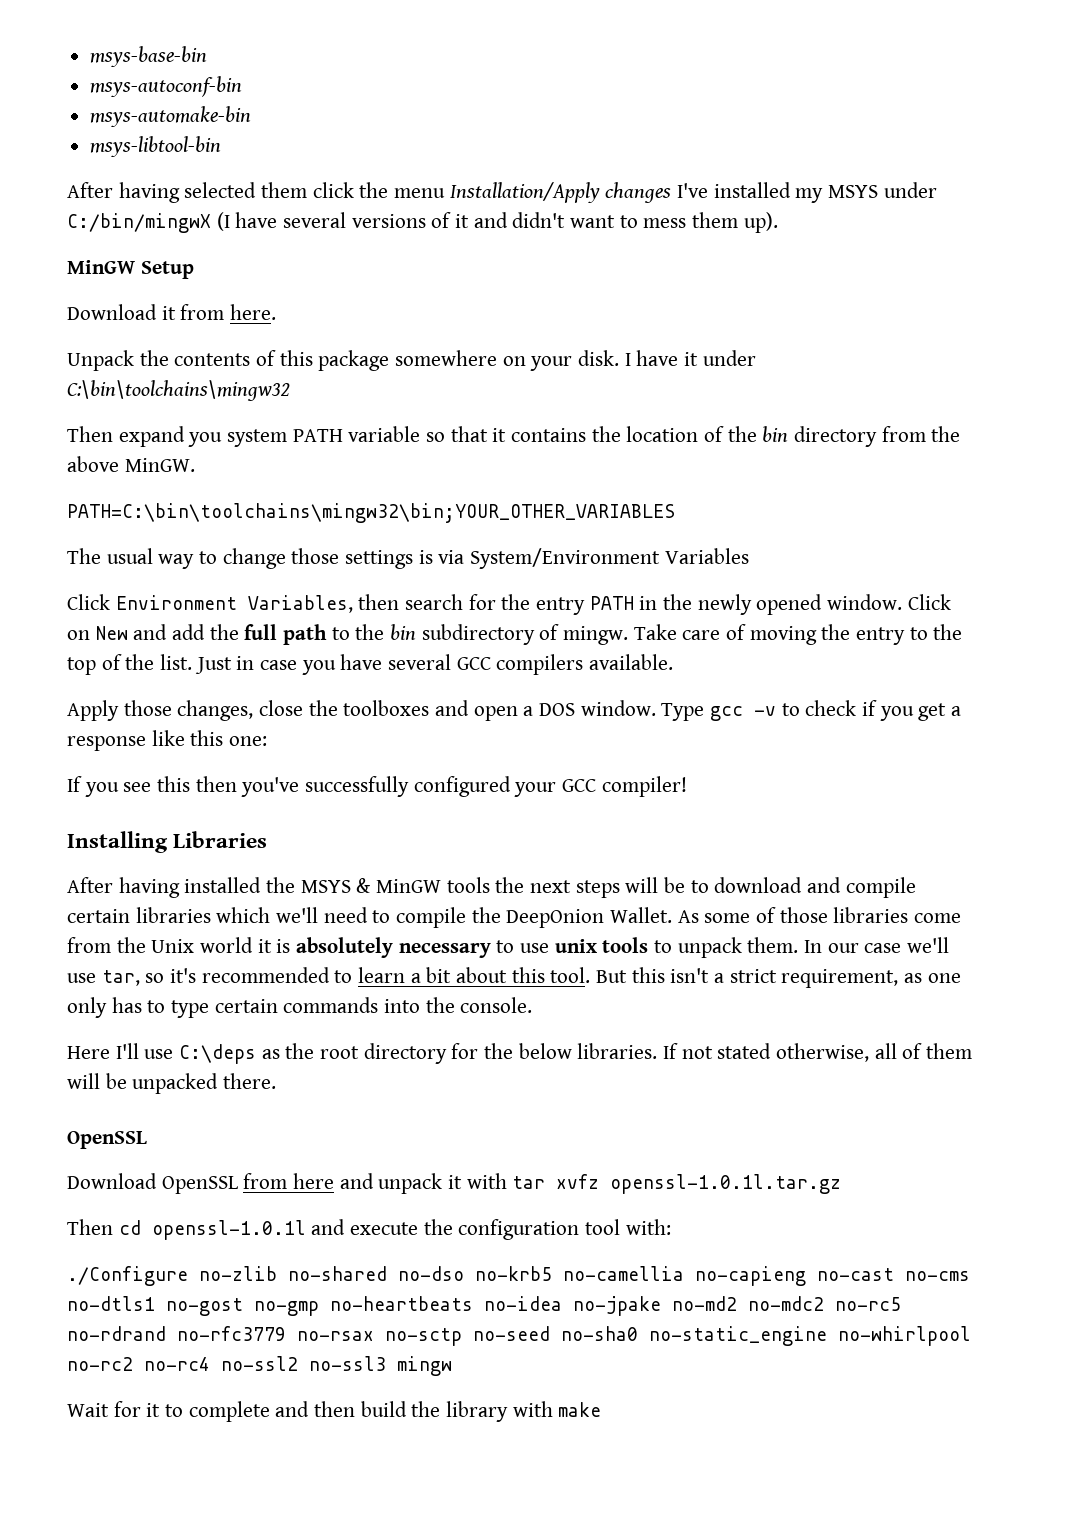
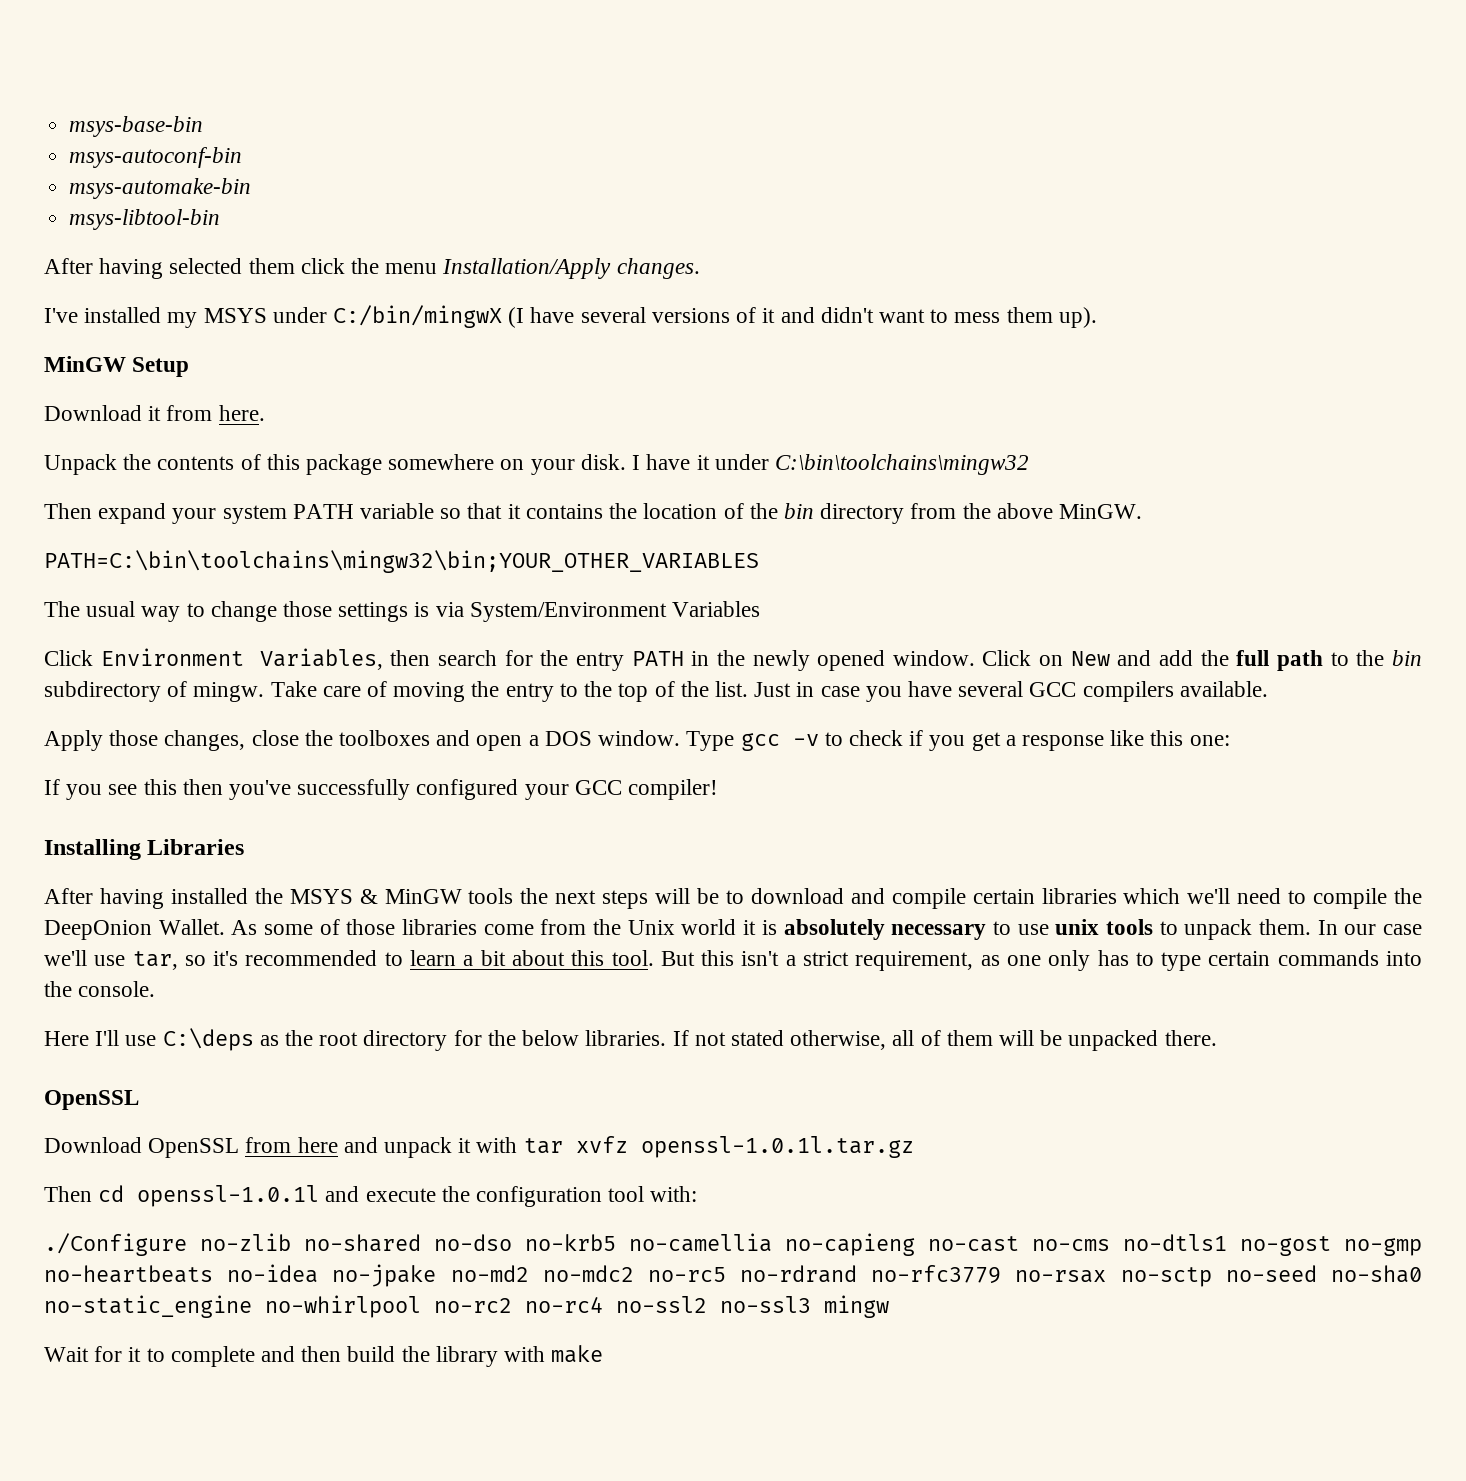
[605,182,672,203] changes -> [616,258,700,279] changes. //
[188,432,223,447] you -> [172,508,217,524] your

